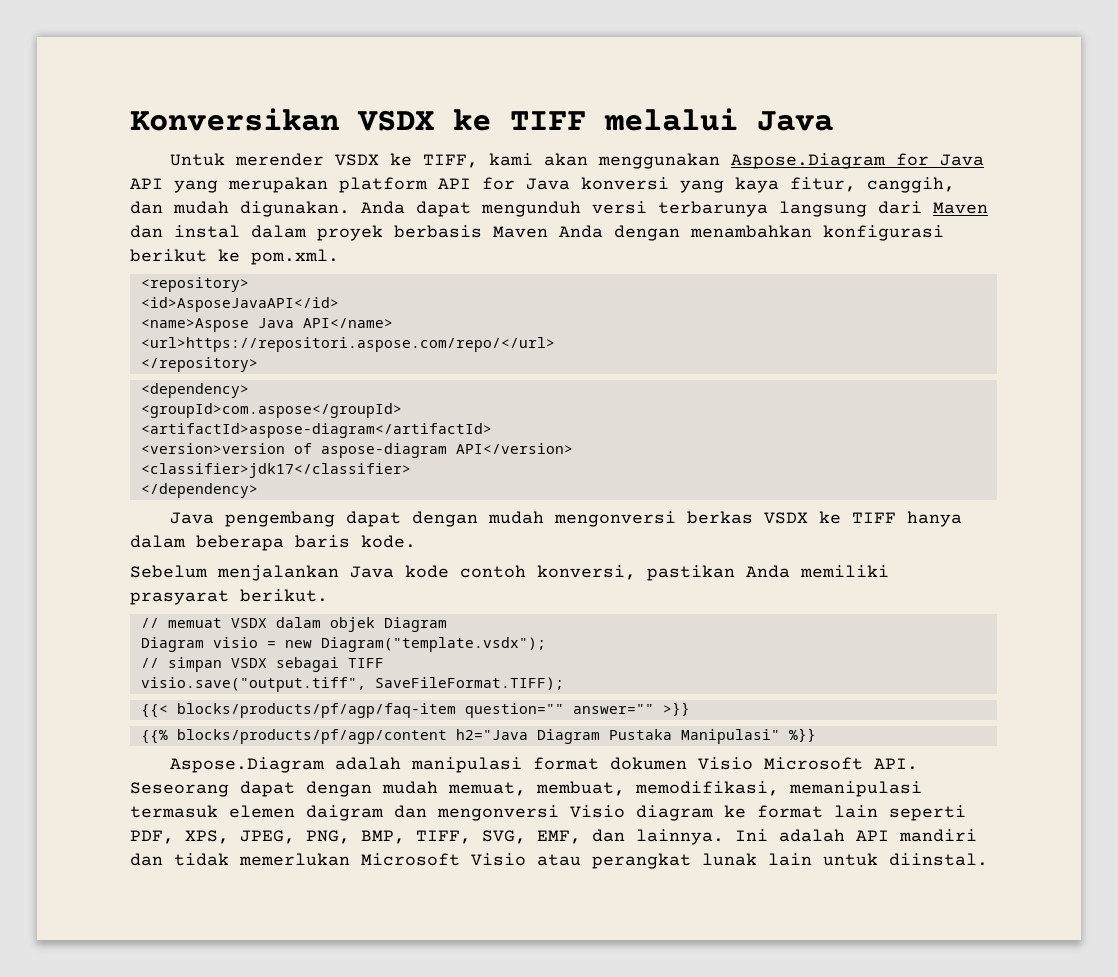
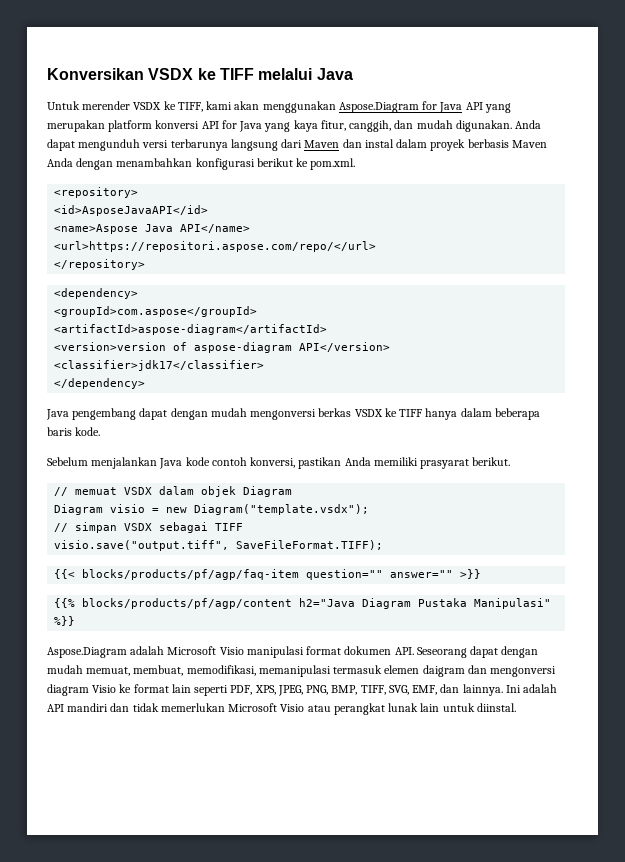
(428, 185) none -> [155,120,200,129] konversi
[581,177,669,190] konversi -> (263, 126) none
(402, 763) none -> [167,646,244,655] Microsoft Visio
[698,757,864,770] Visio Microsoft -> (392, 650) none
[570,805,714,821] Visio diagram -> [47,684,117,696] diagram Visio

